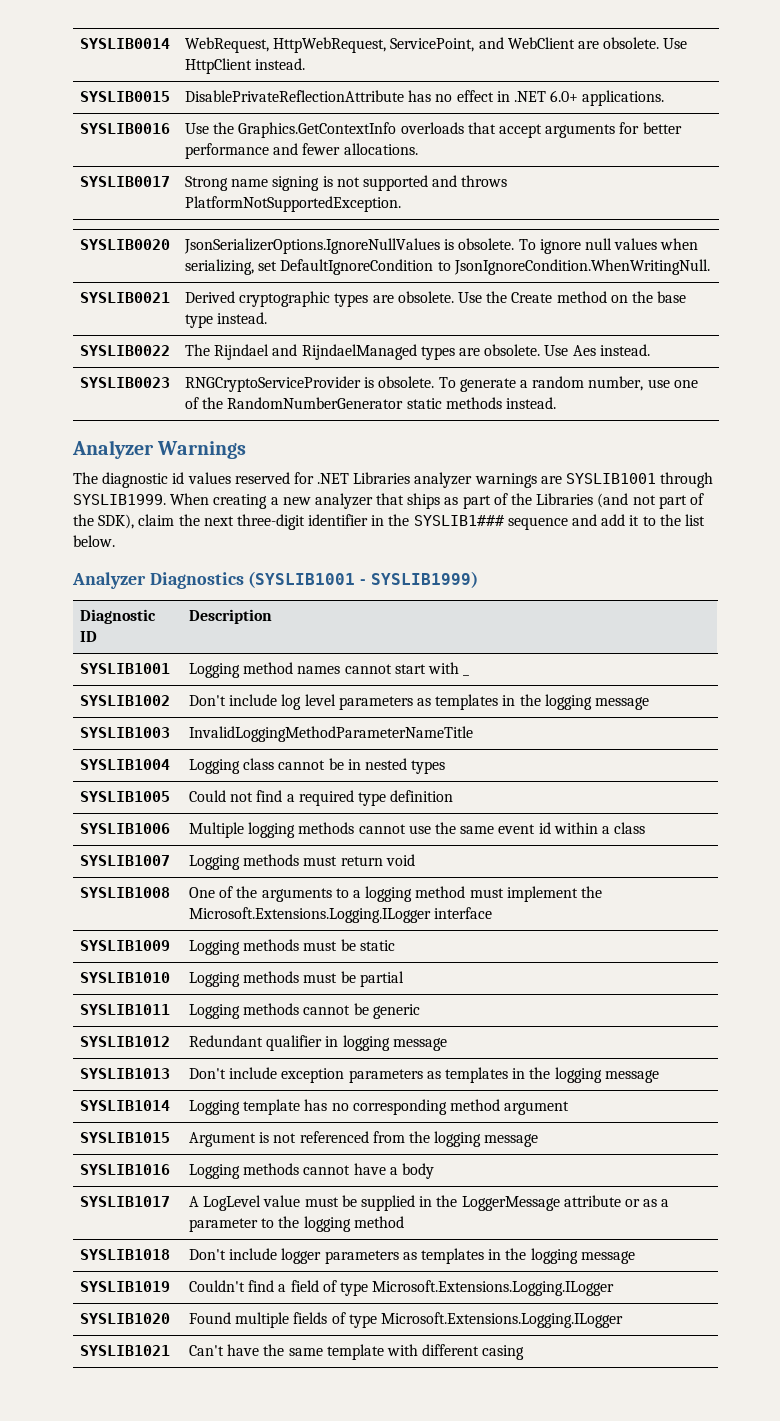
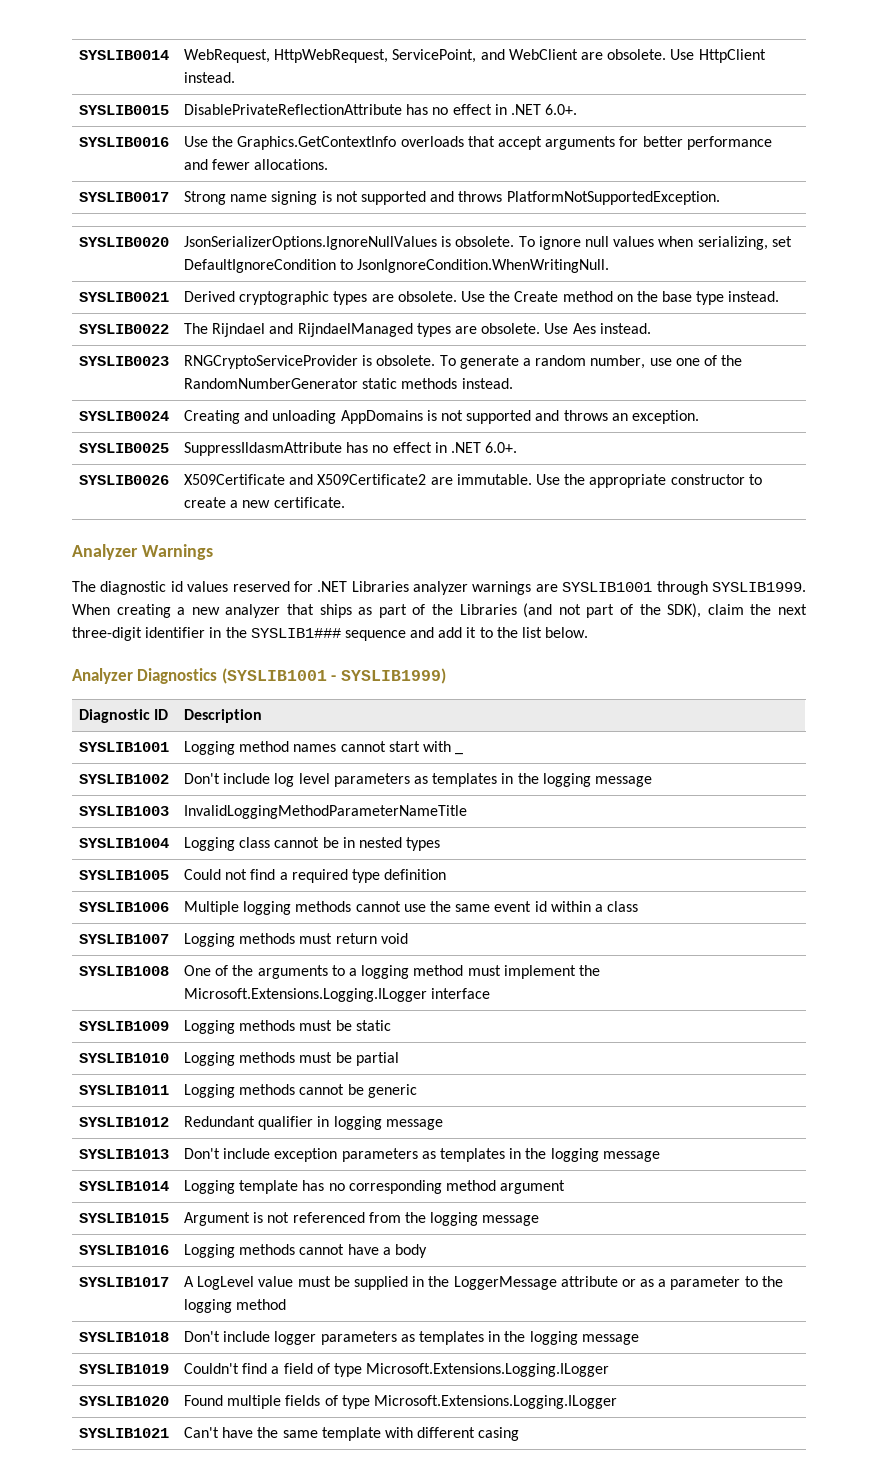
[550,90,665,106] 6.0+ applications. -> [545,104,578,115] 6.0+.
(557, 403) none -> [79,411,170,421] [184,410,699,424] [79,443,170,453] [184,442,518,456] [79,475,170,485] [184,474,762,488] [184,497,345,508] // SYSLIB0024 | Creating and unloading AppDomains is not supported and throws an exception. // SYSLIB0025 | SuppressIldasmAttribute has no effect in .NET 6.0+. // SYSLIB0026 | X509Certificate and X509Certificate2 are immutable. Use the appropriate constructor to create a new certificate.

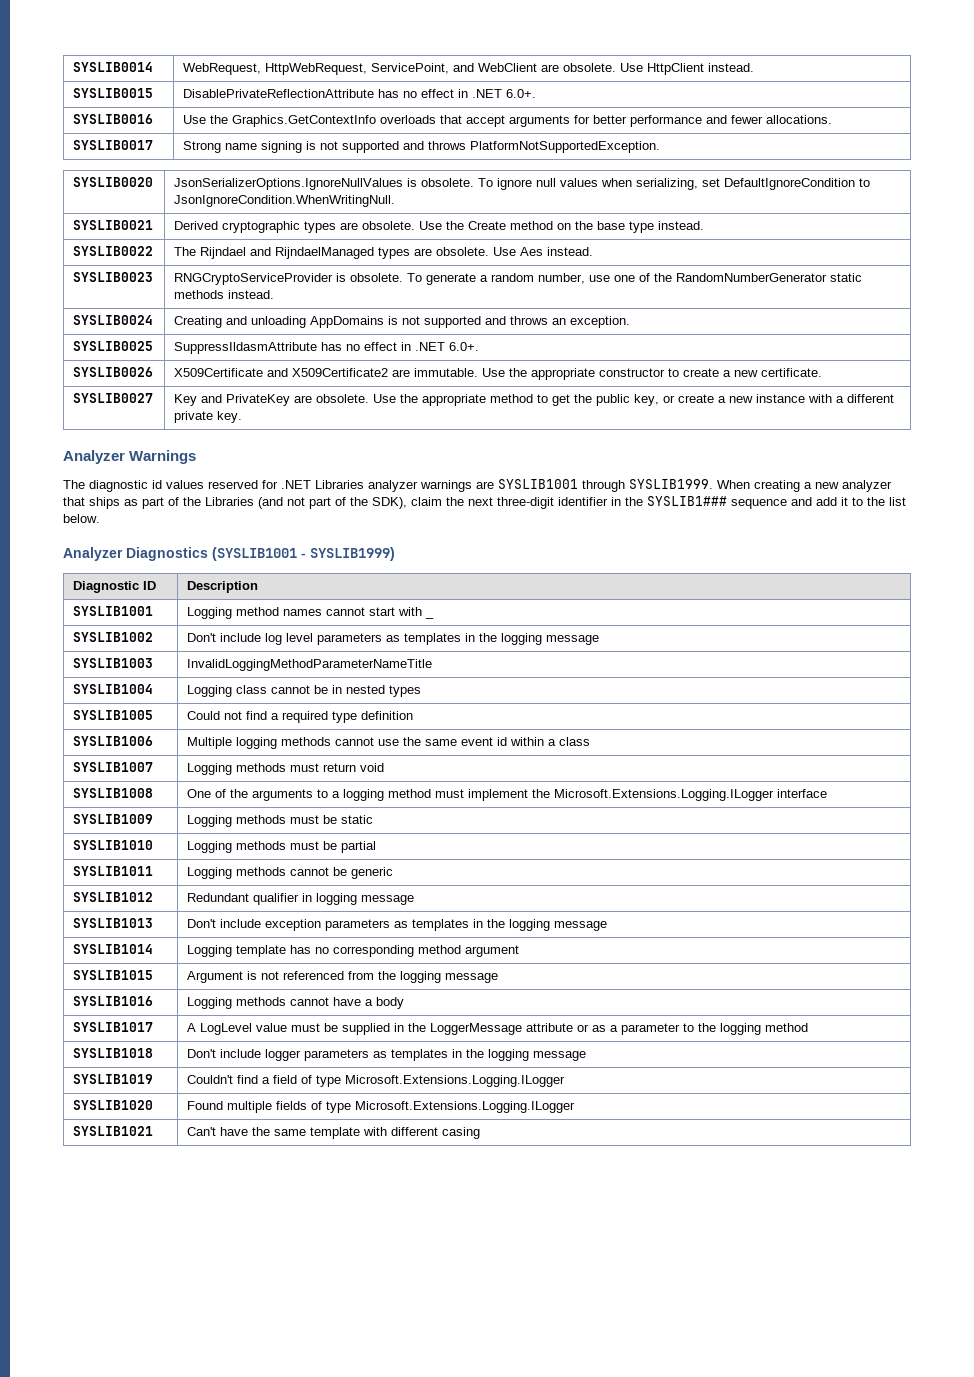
(345, 502) none -> [73,393,154,403] [174,394,895,406] [174,411,243,423] // SYSLIB0027 | Key and PrivateKey are obsolete. Use the appropriate method to get the public key, or create a new instance with a different private key.

